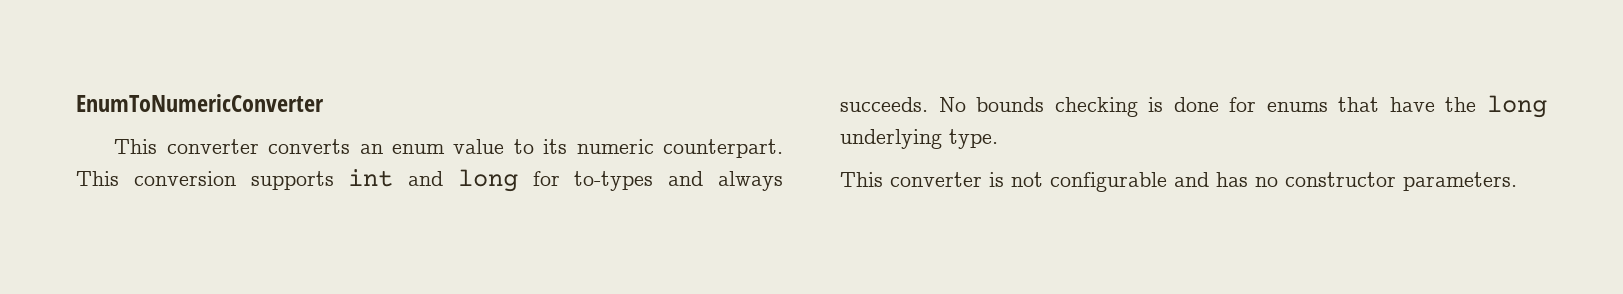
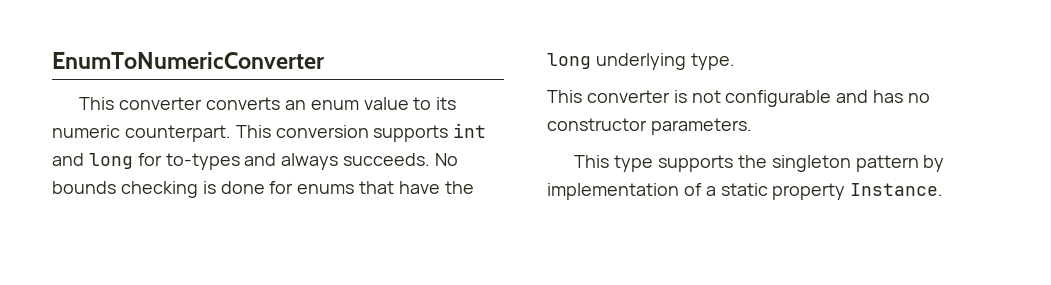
(1517, 181) none -> [574,155,945,172] [547,183,944,200] // This type supports the singleton pattern by implementation of a static property Instance.

